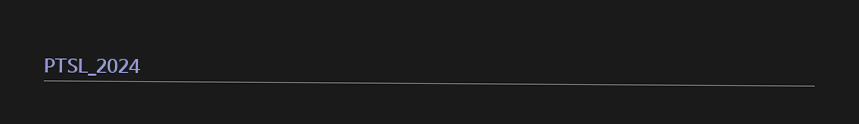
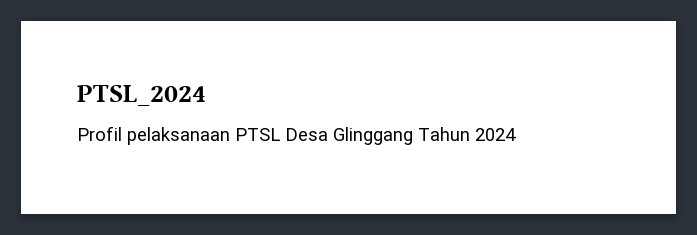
(142, 67) none -> [77,126,516,145] // Profil pelaksanaan PTSL Desa Glinggang Tahun 2024

